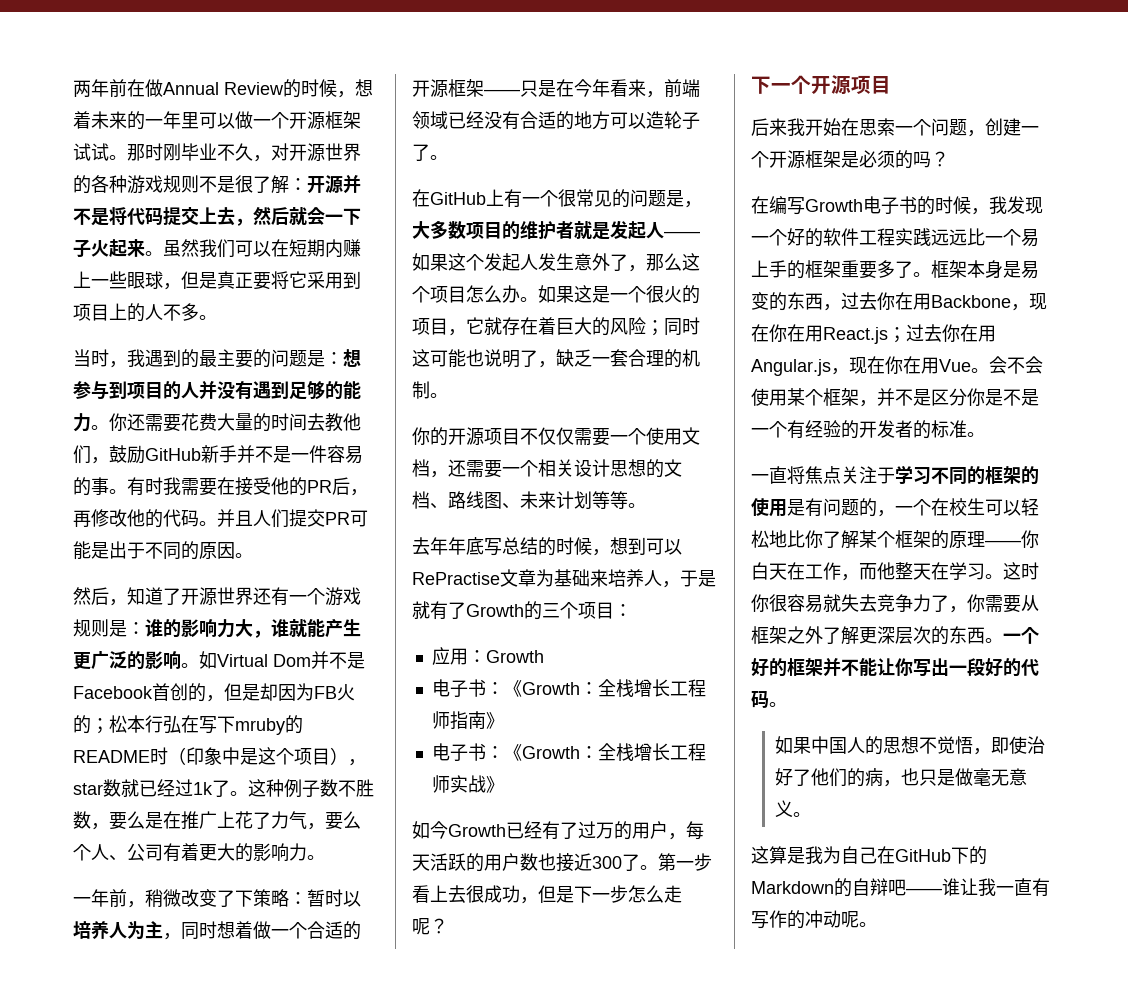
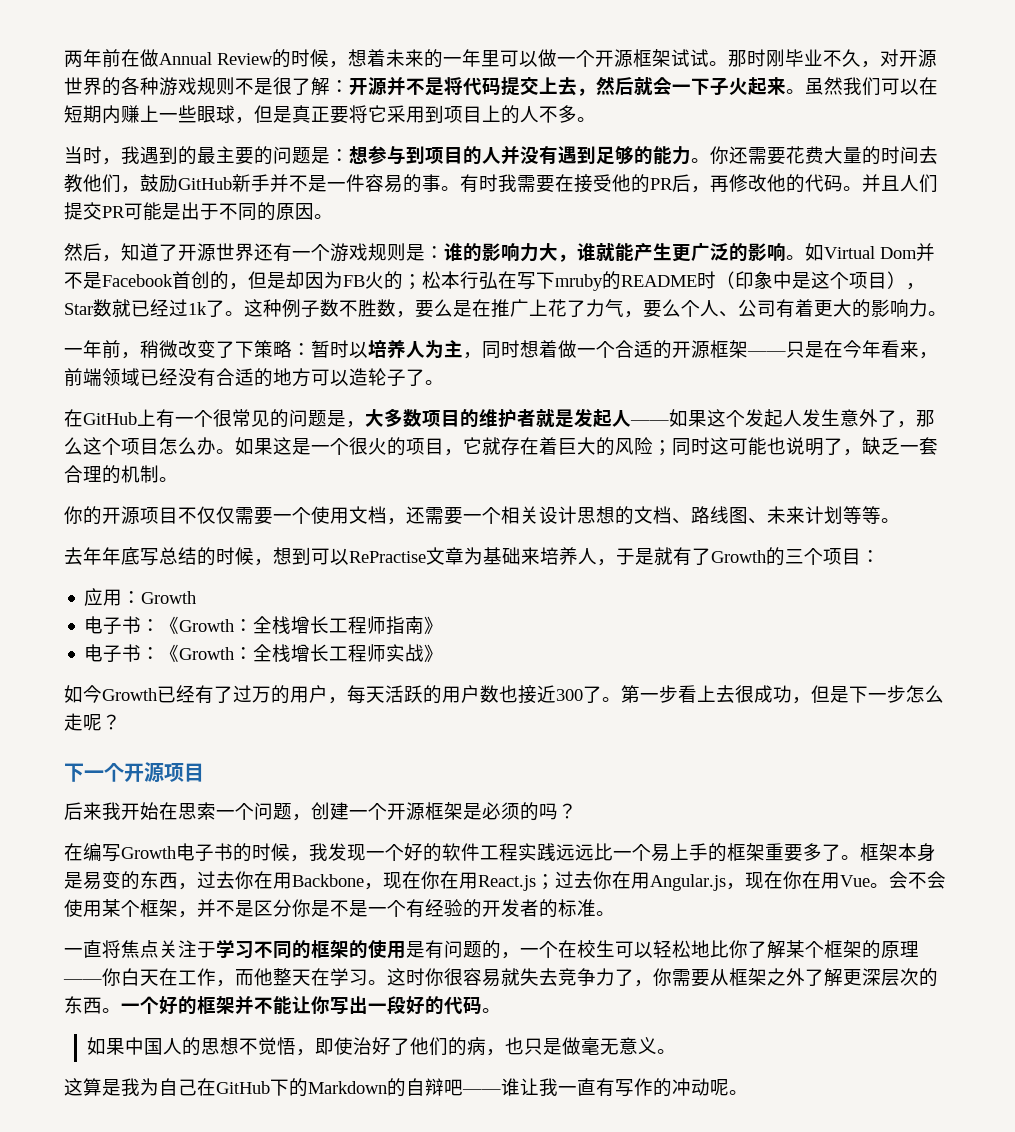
[73,783,103,795] star -> [64,303,93,315] Star

